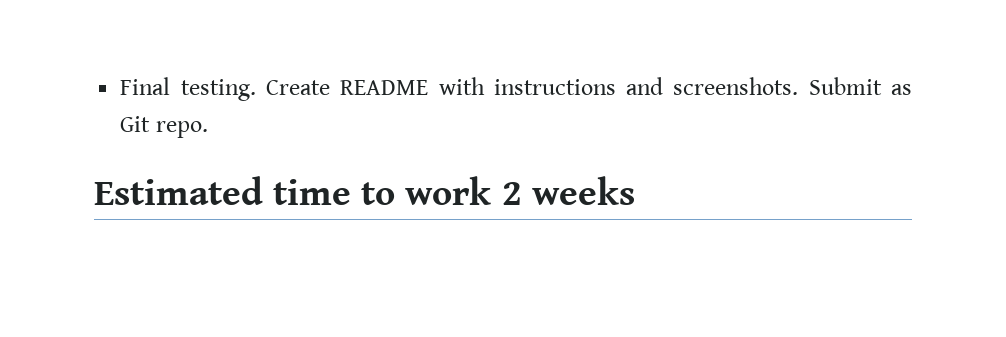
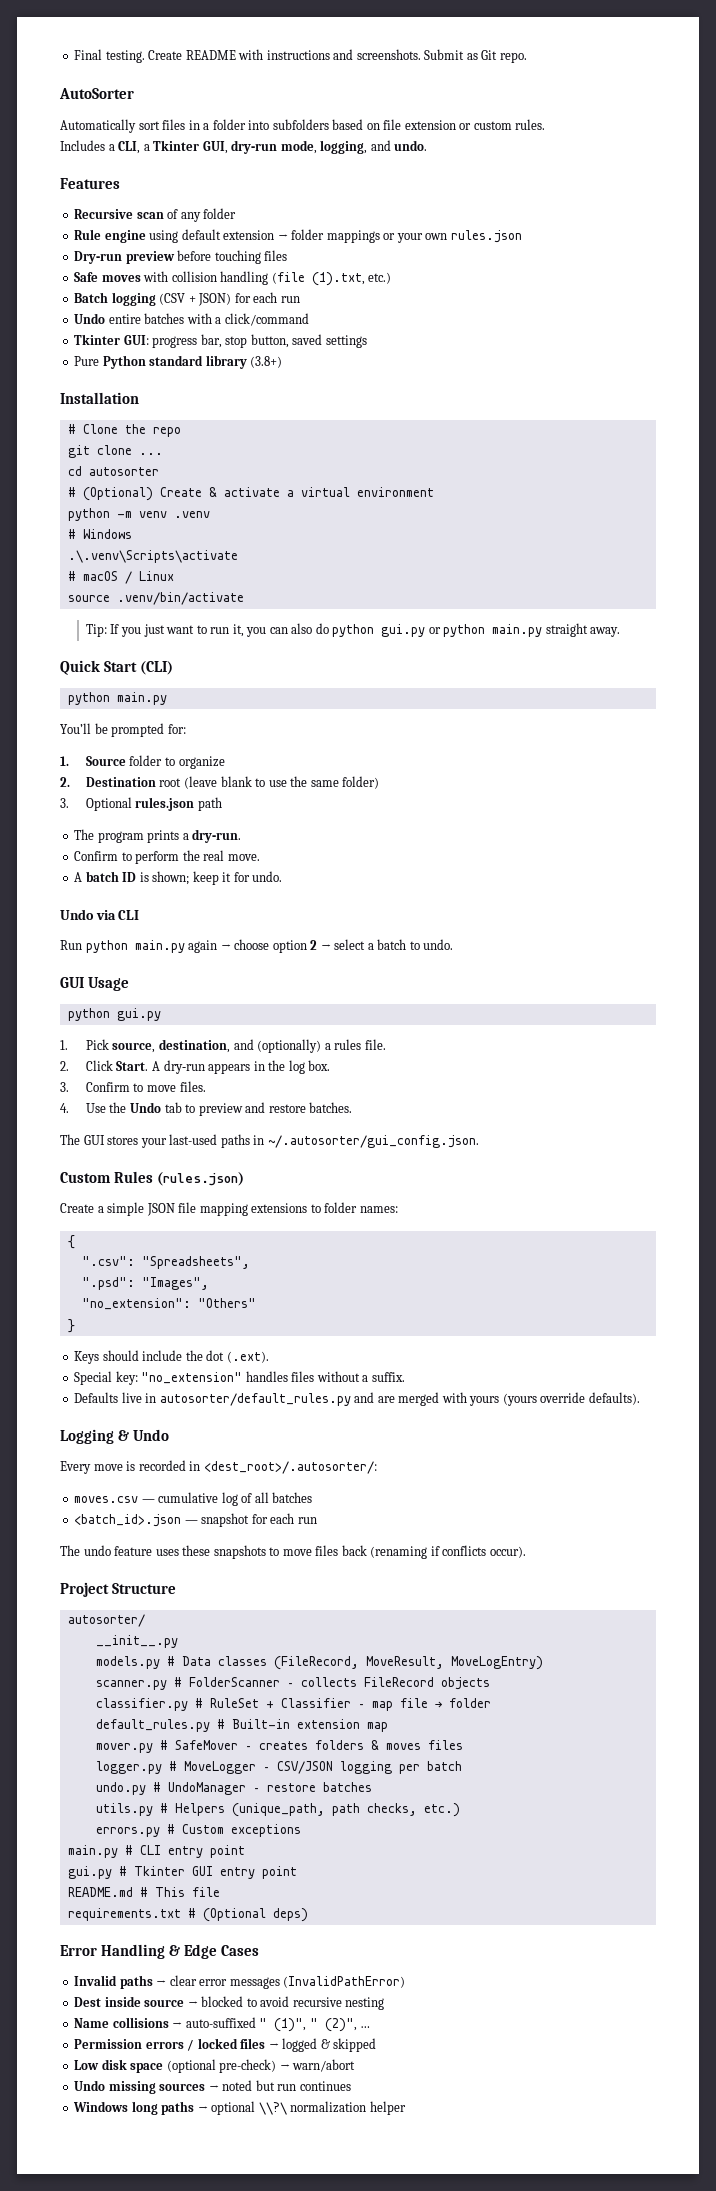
[94,176,635,205] Estimated time to work 2 weeks -> [59,88,134,99] [60,119,546,133] [60,140,428,154] [60,178,120,189] [74,208,237,222] [74,229,522,243] [74,250,288,264] [74,271,392,286] [74,292,300,306] [74,313,309,326] [74,334,367,348] [74,355,283,369] [60,392,139,404] [67,424,181,437] [67,445,163,458] [67,466,159,476] [67,487,434,501] [67,508,210,521] [67,529,132,539] [67,550,238,563] [67,571,174,584] [67,592,244,605] [85,623,621,637] [60,660,173,675] [67,692,167,705] [60,723,186,737] [60,755,225,769] [60,776,380,789] [60,797,223,811] [74,829,242,843] [74,850,260,864] [74,871,283,885] [60,909,140,920] [60,939,454,953] [60,977,129,991] [67,1008,161,1021] [60,1039,386,1053] [60,1060,331,1074] [60,1081,206,1092] [60,1102,353,1116] [60,1134,479,1148] [60,1171,244,1186] [60,1202,398,1216] [67,1235,75,1249] [81,1256,250,1269] [81,1277,209,1290] [81,1298,256,1310] [67,1319,75,1333] [74,1350,269,1364] [74,1371,405,1385] [74,1392,640,1406] [60,1429,169,1444] [60,1460,377,1474] [74,1492,313,1506] [74,1513,317,1527] [60,1545,526,1559] [60,1582,176,1597] [67,1614,145,1627] [95,1635,178,1648] [95,1656,543,1670] [95,1677,490,1690] [95,1698,491,1711] [95,1719,388,1732] [95,1740,463,1753] [95,1761,462,1774] [95,1782,372,1795] [95,1803,460,1817] [95,1824,301,1837] [67,1845,245,1858] [67,1866,297,1879] [67,1887,220,1897] [67,1908,308,1922] [60,1944,259,1959] [74,1975,406,1989] [74,1996,385,2010] [74,2017,371,2032] [74,2038,377,2052] [74,2059,356,2073] [74,2080,351,2094] [73,2101,406,2115] AutoSorter // Automatically sort files in a folder into subfolders based on file extension or custom rules. // Includes a CLI, a Tkinter GUI, dry‑run mode, logging, and undo. // Features // Recursive scan of any folder // Rule engine using default extension → folder mappings or your own rules.json // Dry‑run preview before touching files // Safe moves with collision handling (file (1).txt, etc.) // Batch logging (CSV + JSON) for each run // Undo entire batches with a click/command // Tkinter GUI: progress bar, stop button, saved settings // Pure Python standard library (3.8+) // Installation // # Clone the repo // git clone ... // cd autosorter // # (Optional) Create & activate a virtual environment // python -m venv .venv // # Windows // .\.venv\Scripts\activate // # macOS / Linux // source .venv/bin/activate // Tip: If you just want to run it, you can also do python gui.py or python main.py straight away. // Quick Start (CLI) // python main.py // You’ll be prompted for: // 1. Source folder to organize // 2. Destination root (leave blank to use the same folder) // 3. Optional rules.json path // The program prints a dry‑run. // Confirm to perform the real move. // A batch ID is shown; keep it for undo. // Undo via CLI // Run python main.py again → choose option 2 → select a batch to undo. // GUI Usage // python gui.py // 1. Pick source, destination, and (optionally) a rules file. // 2. Click Start. A dry‑run appears in the log box. // 3. Confirm to move files. // 4. Use the Undo tab to preview and restore batches. // The GUI stores your last-used paths in ~/.autosorter/gui_config.json. // Custom Rules (rules.json) // Create a simple JSON file mapping extensions to folder names: // { // ".csv": "Spreadsheets", // ".psd": "Images", // "no_extension": "Others" // } // Keys should include the dot (.ext). // Special key: "no_extension" handles files without a suffix. // Defaults live in autosorter/default_rules.py and are merged with yours (yours override defaults). // Logging & Undo // Every move is recorded in <dest_root>/.autosorter/: // moves.csv — cumulative log of all batches // <batch_id>.json — snapshot for each run // The undo feature uses these snapshots to move files back (renaming if conflicts occur). // Project Structure // autosorter/ // __init__.py // models.py # Data classes (FileRecord, MoveResult, MoveLogEntry) // scanner.py # FolderScanner – collects FileRecord objects // classifier.py # RuleSet + Classifier – map file → folder // default_rules.py # Built-in extension map // mover.py # SafeMover – creates folders & moves files // logger.py # MoveLogger – CSV/JSON logging per batch // undo.py # UndoManager – restore batches // utils.py # Helpers (unique_path, path checks, etc.) // errors.py # Custom exceptions // main.py # CLI entry point // gui.py # Tkinter GUI entry point // README.md # This file // requirements.txt # (Optional deps) // Error Handling & Edge Cases // Invalid paths → clear error messages (InvalidPathError) // Dest inside source → blocked to avoid recursive nesting // Name collisions → auto-suffixed " (1)", " (2)", … // Permission errors / locked files → logged & skipped // Low disk space (optional pre-check) → warn/abort // Undo missing sources → noted but run continues // Windows long paths → optional \\?\ normalization helper

